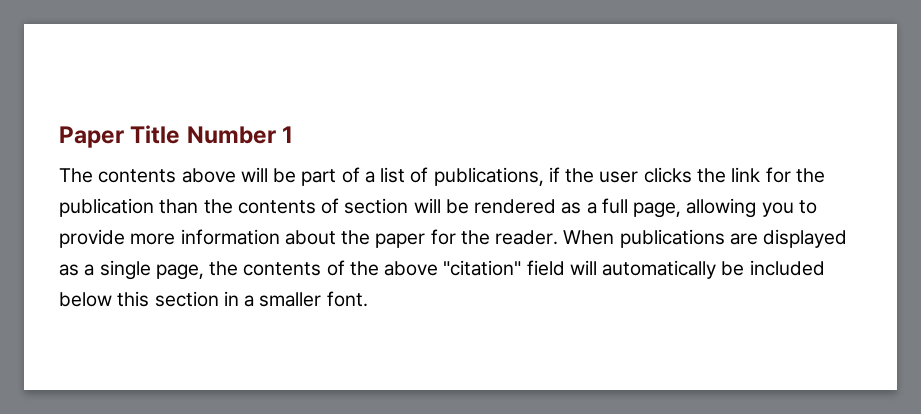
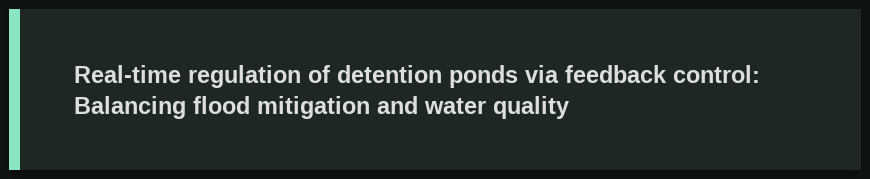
[59,125,294,148] [59,167,825,186] [59,198,817,218] [59,229,848,248] [59,260,825,280] [59,291,368,307] Paper Title Number 1 // The contents above will be part of a list of publications, if the user clicks the link for the publication than the contents of section will be rendered as a full page, allowing you to provide more information about the paper for the reader. When publications are displayed as a single page, the contents of the above "citation" field will automatically be included below this section in a smaller font. -> [74,65,760,88] [74,96,569,119] Real-time regulation of detention ponds via feedback control: Balancing flood mitigation and water quality

